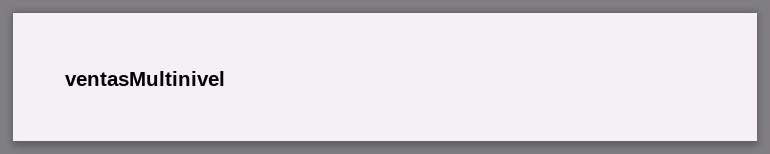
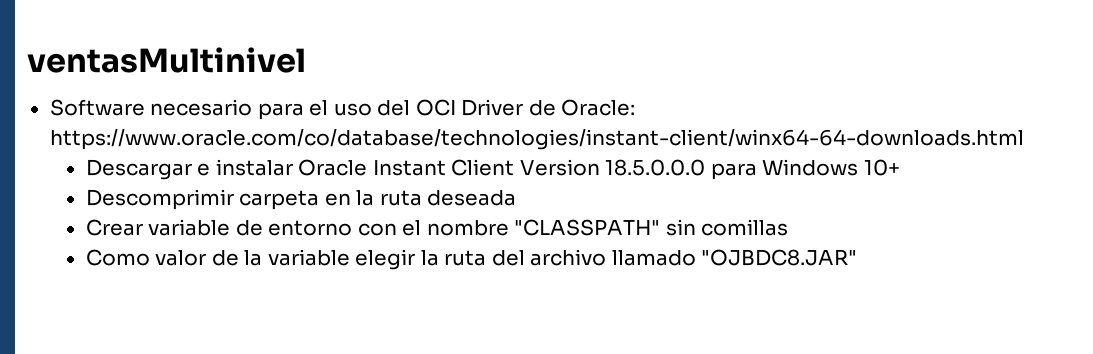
(225, 78) none -> [49,99,636,120] [49,129,1024,150] [85,159,900,180] [85,189,517,210] [85,219,789,236] [85,249,858,270] // Software necesario para el uso del OCI Driver de Oracle: https://www.oracle.com/co/database/technologies/instant-client/winx64-64-downloads.html // Descargar e instalar Oracle Instant Client Version 18.5.0.0.0 para Windows 10+ // Descomprimir carpeta en la ruta deseada // Crear variable de entorno con el nombre "CLASSPATH" sin comillas // Como valor de la variable elegir la ruta del archivo llamado "OJBDC8.JAR"

